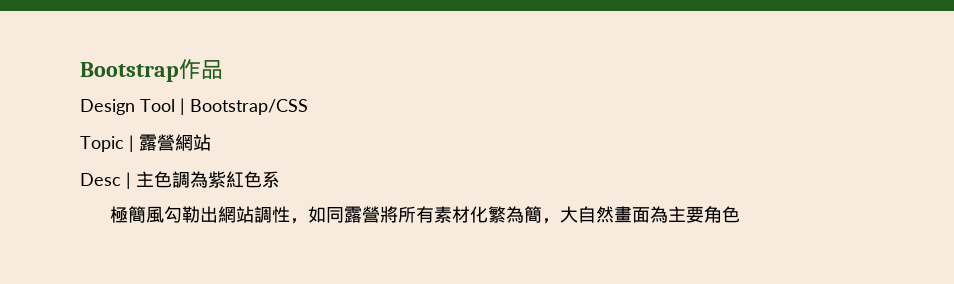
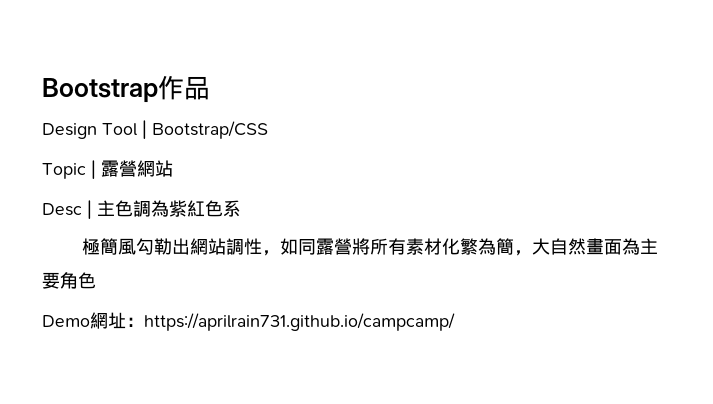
(740, 214) none -> [42,312,455,331] // Demo網址：https://aprilrain731.github.io/campcamp/

